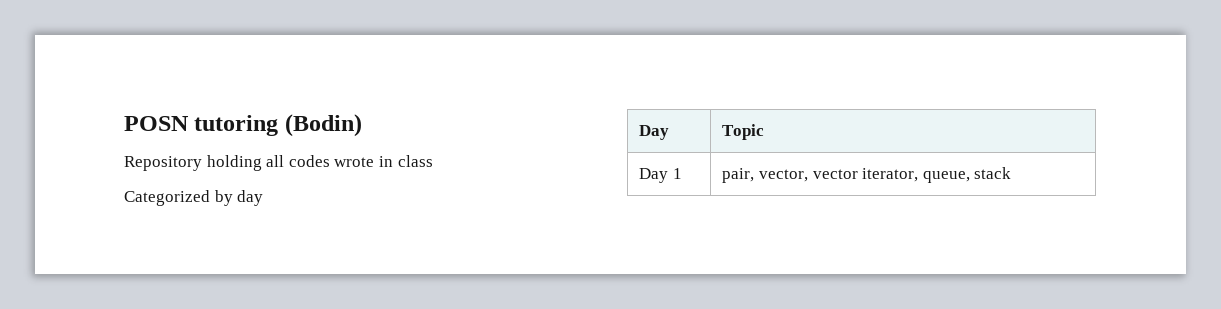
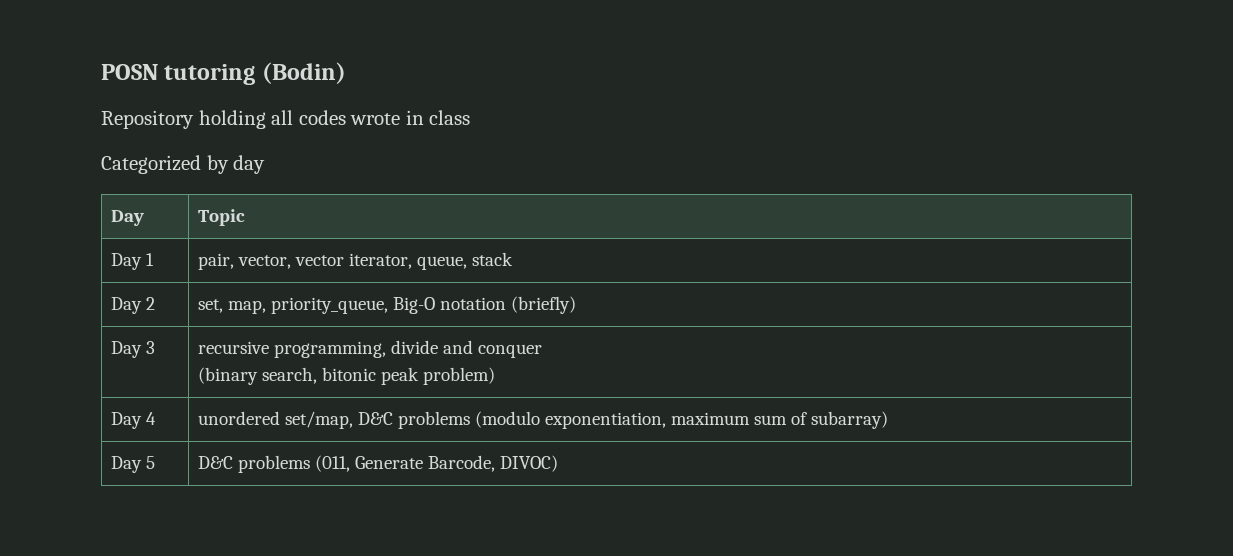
(1012, 173) none -> [111,297,156,314] [198,296,577,314] [111,341,156,358] [198,340,543,358] [198,367,496,385] [111,412,157,429] [198,411,889,429] [111,456,156,473] [198,455,559,473] // Day 2 | set, map, priority_queue, Big-O notation (briefly) // Day 3 | recursive programming, divide and conquer // (binary search, bitonic peak problem) // Day 4 | unordered set/map, D&C problems (modulo exponentiation, maximum sum of subarray) // Day 5 | D&C problems (011, Generate Barcode, DIVOC)

